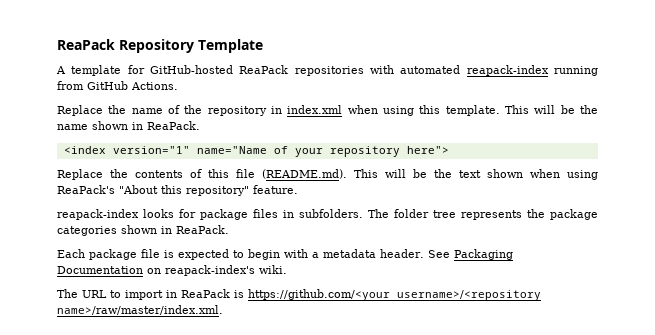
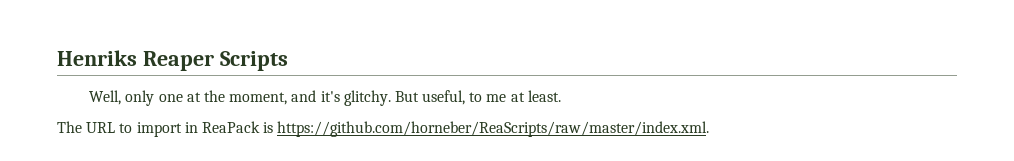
[57,39,263,53] [56,65,598,76] [57,81,178,90] [57,105,598,116] [57,121,200,130] [63,146,449,157] [57,169,598,180] [57,185,298,196] [57,209,598,220] [57,225,229,236] [57,249,513,260] [57,265,287,276] ReaPack Repository Template // A template for GitHub-hosted ReaPack repositories with automated reapack-index running from GitHub Actions. // Replace the name of the repository in index.xml when using this template. This will be the name shown in ReaPack. // <index version="1" name="Name of your repository here"> // Replace the contents of this file (README.md). This will be the text shown when using ReaPack's "About this repository" feature. // reapack-index looks for package files in subfolders. The folder tree represents the package categories shown in ReaPack. // Each package file is expected to begin with a metadata header. See Packaging Documentation on reapack-index's wiki. -> [57,50,288,71] [89,90,561,106] Henriks Reaper Scripts // Well, only one at the moment, and it's glitchy. But useful, to me at least.
[248,289,541,301] [57,305,223,315] https://github.com/<your username>/<repository name>/raw/master/index.xml. -> [277,121,710,137] https://github.com/horneber/ReaScripts/raw/master/index.xml.

